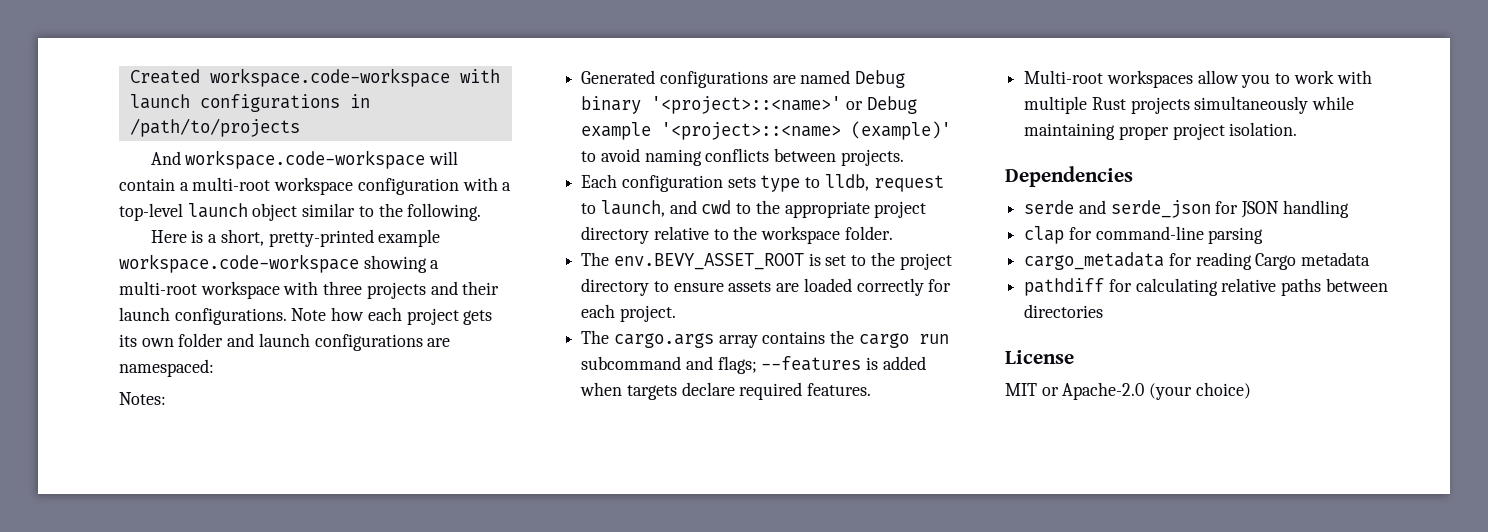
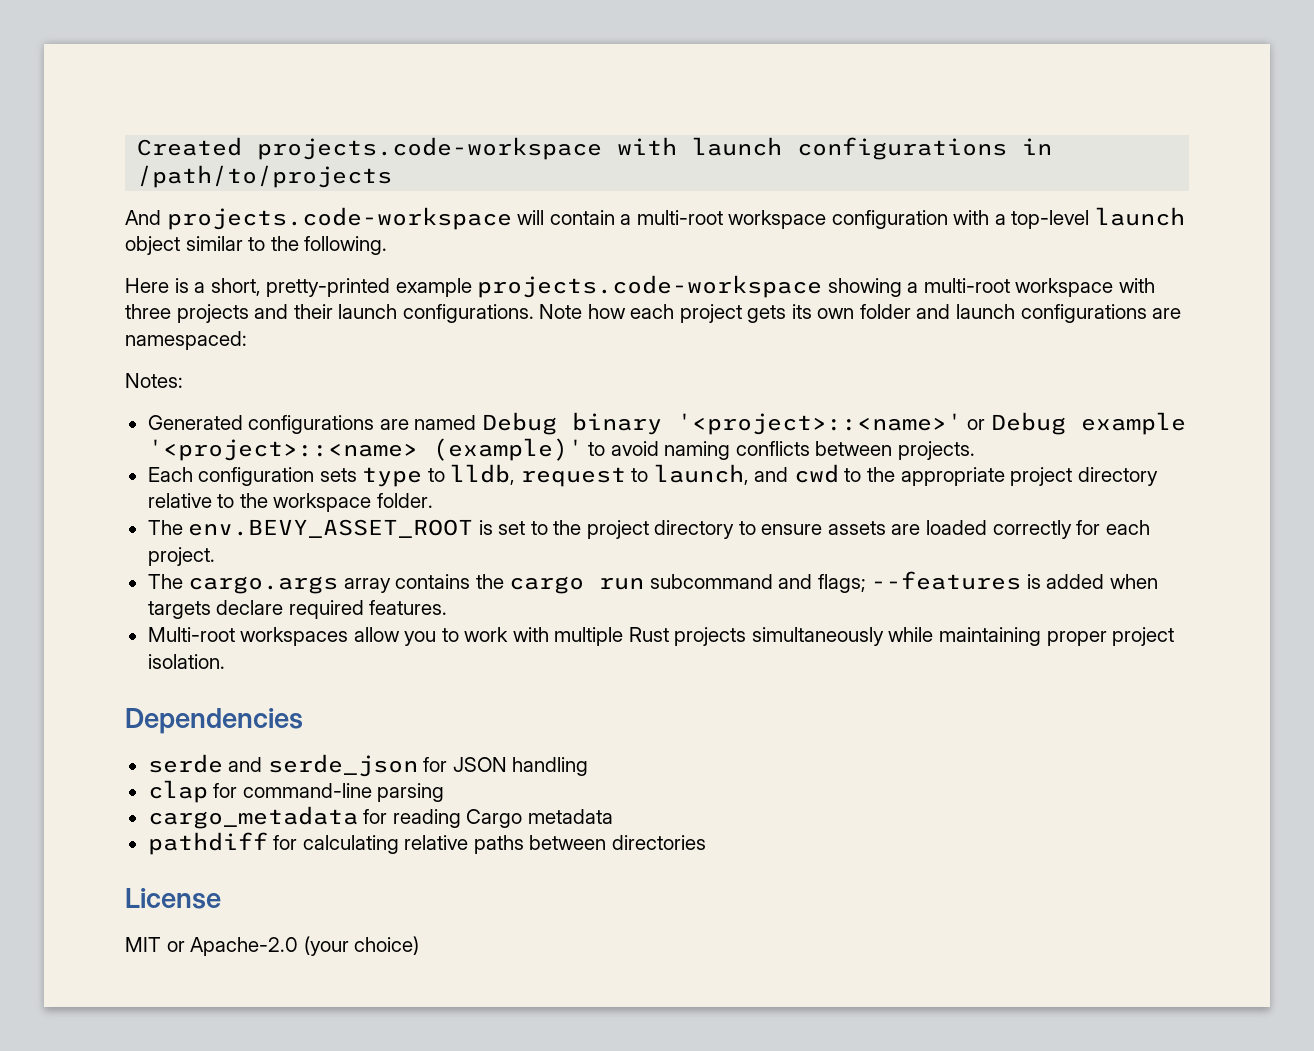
[209,68,450,87] workspace.code-workspace -> [257,137,603,160] projects.code-workspace
[185,150,426,169] workspace.code-workspace -> [166,207,512,230] projects.code-workspace
[119,254,359,273] workspace.code-workspace -> [477,275,823,298] projects.code-workspace

